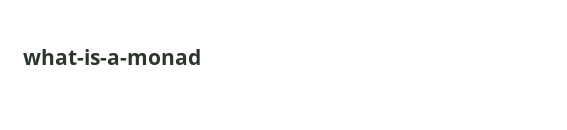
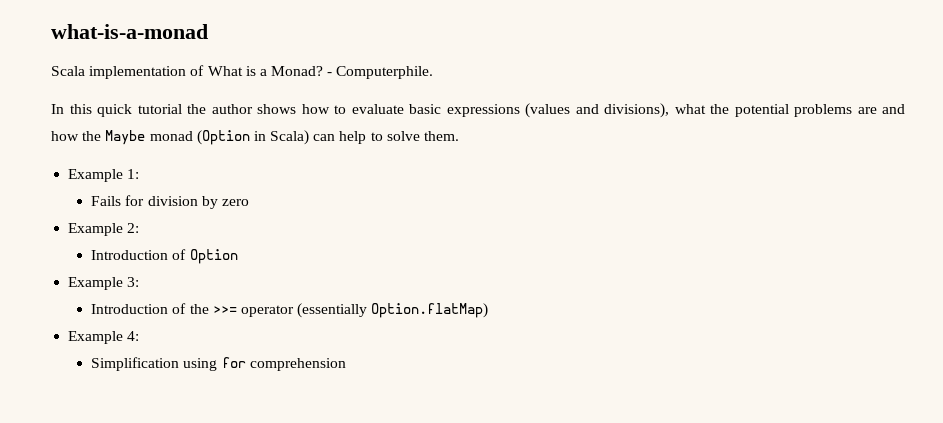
(201, 57) none -> [51,65,434,79] [51,103,905,118] [51,130,460,145] [68,169,140,182] [91,195,249,209] [68,223,140,236] [91,249,238,264] [68,277,140,290] [91,303,489,318] [68,331,140,344] [91,357,346,371] // Scala implementation of What is a Monad? - Computerphile. // In this quick tutorial the author shows how to evaluate basic expressions (values and divisions), what the potential problems are and how the Maybe monad (Option in Scala) can help to solve them. // Example 1: // Fails for division by zero // Example 2: // Introduction of Option // Example 3: // Introduction of the >>= operator (essentially Option.flatMap) // Example 4: // Simplification using for comprehension

